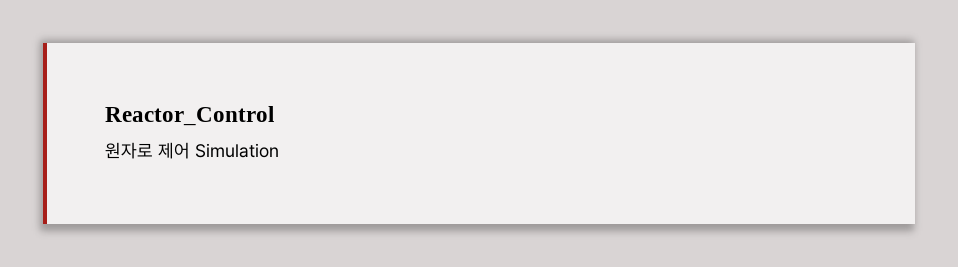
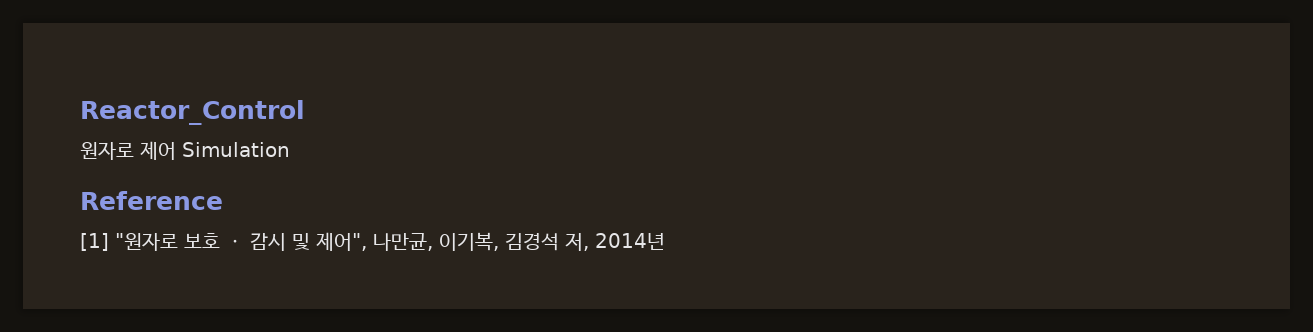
(279, 150) none -> [80,191,223,210] [80,232,665,251] // Reference // [1] "원자로 보호 ㆍ 감시 및 제어", 나만균, 이기복, 김경석 저, 2014년

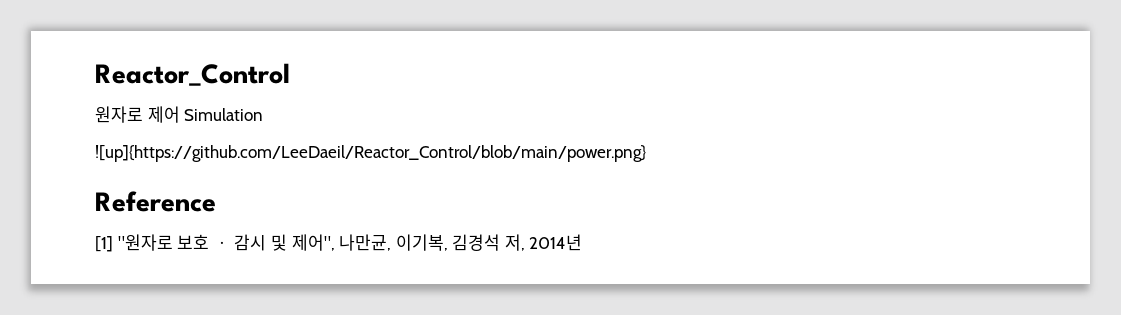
(290, 149) none -> [95,145,646,162] // ![up]{https://github.com/LeeDaeil/Reactor_Control/blob/main/power.png}

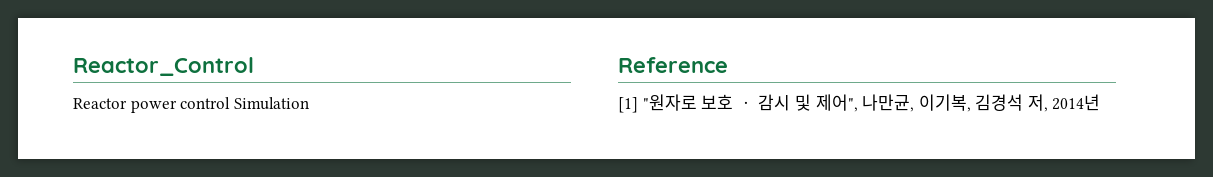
[95,106,180,123] 원자로 제어 -> [73,97,231,113] Reactor power control
[95,145,646,162] // ![up]{https://github.com/LeeDaeil/Reactor_Control/blob/main/power.png} -> (309, 103) none

